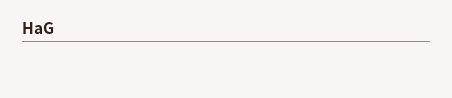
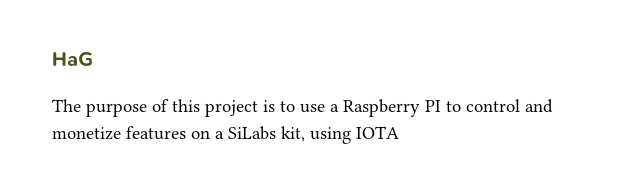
(54, 28) none -> [52,99,553,117] [52,126,399,144] // The purpose of this project is to use a Raspberry PI to control and monetize features on a SiLabs kit, using IOTA

